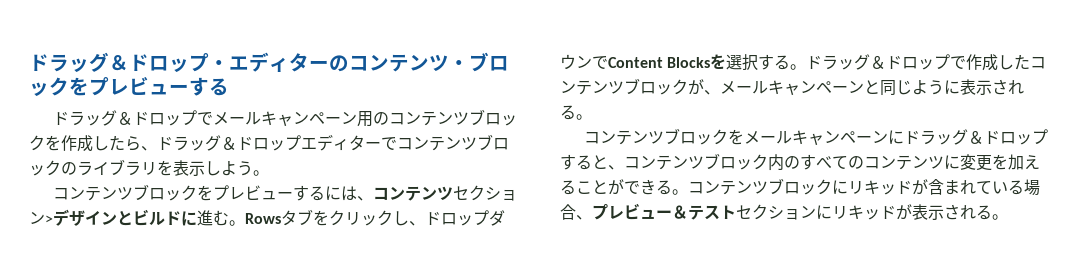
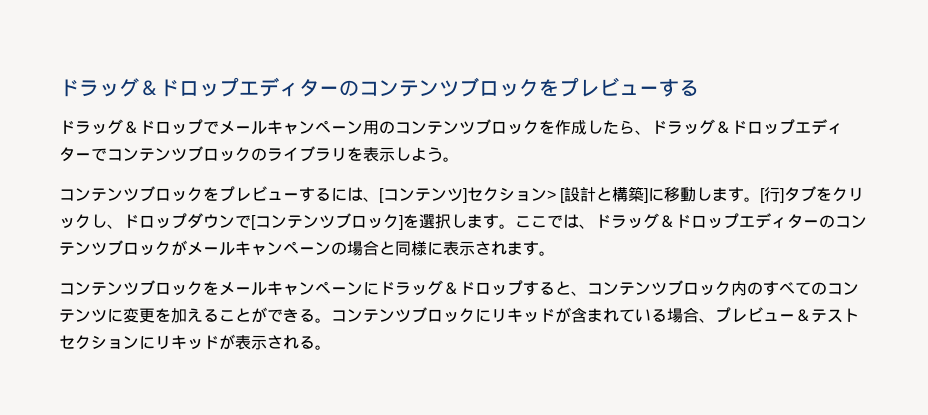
[29,52,469,72] ドラッグ＆ドロップ・エディターのコンテンツ・ -> [59,77,459,97] ドラッグ＆ドロップエディターのコンテンツ
[372,186,453,201] コンテンツ -> [379,188,467,203] [コンテンツ]
[53,209,281,226] デザインとビルドに進む。Rows -> [560,186,785,203] [設計と構築]に移動します。[行]
[608,54,1031,71] Content Blocksを選択する。ドラッグ＆ドロップで作成した -> [251,213,835,230] [コンテンツブロック]を選択します。ここでは、ドラッグ＆ドロップエディターの
[704,80,944,96] 、メールキャンペーンと同じよう -> [187,240,427,256] メールキャンペーンの場合と同様
[560,105,576,120] る -> [507,241,539,256] ます

